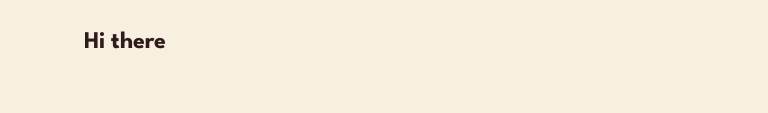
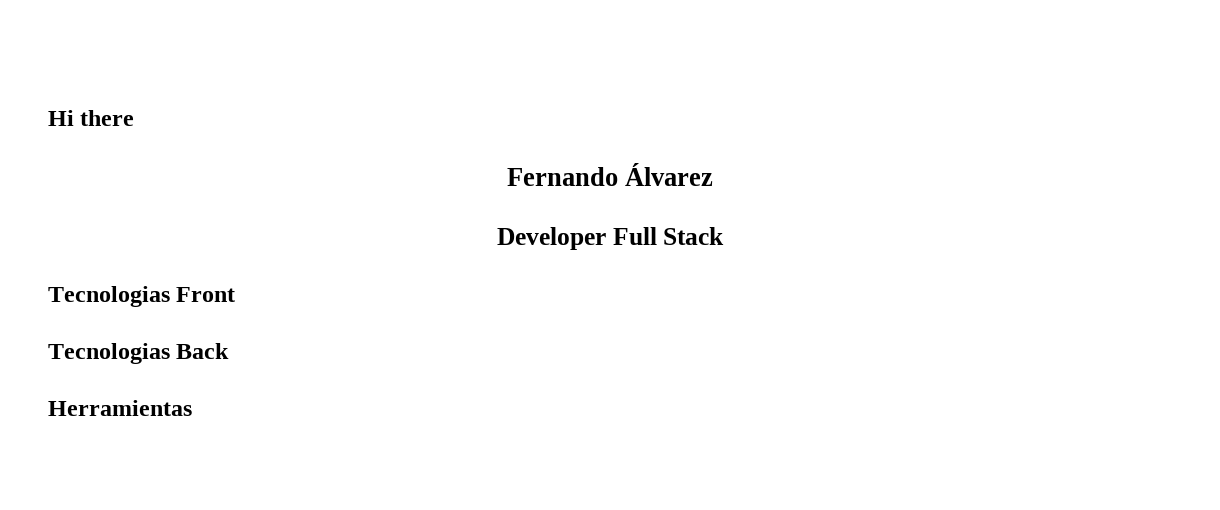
(167, 40) none -> [506,163,714,186] [496,227,725,250] [48,286,236,307] [48,343,230,364] [48,400,192,416] // Fernando Álvarez // Developer Full Stack // Tecnologias Front // Tecnologias Back // Herramientas

